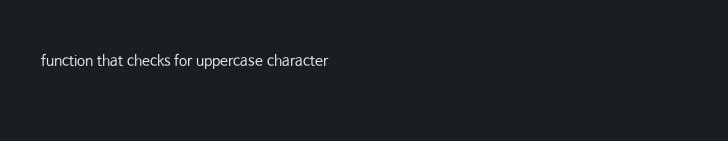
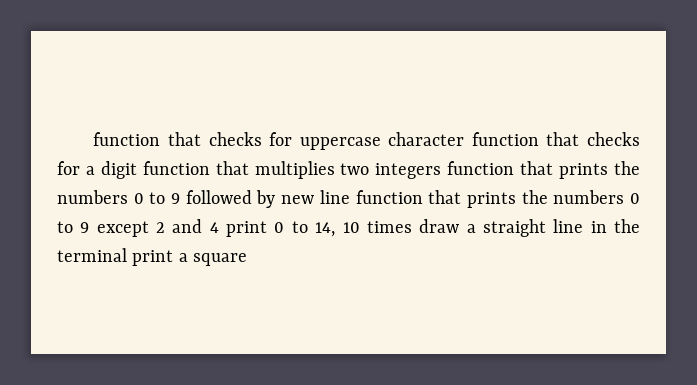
(329, 60) none -> [471,132,640,146] [57,161,641,179] [57,190,640,208] [57,219,641,237] [57,248,247,266] function that checks for a digit function that multiplies two integers function that prints the numbers 0 to 9 followed by new line function that prints the numbers 0 to 9 except 2 and 4 print 0 to 14, 10 times draw a straight line in the terminal print a square

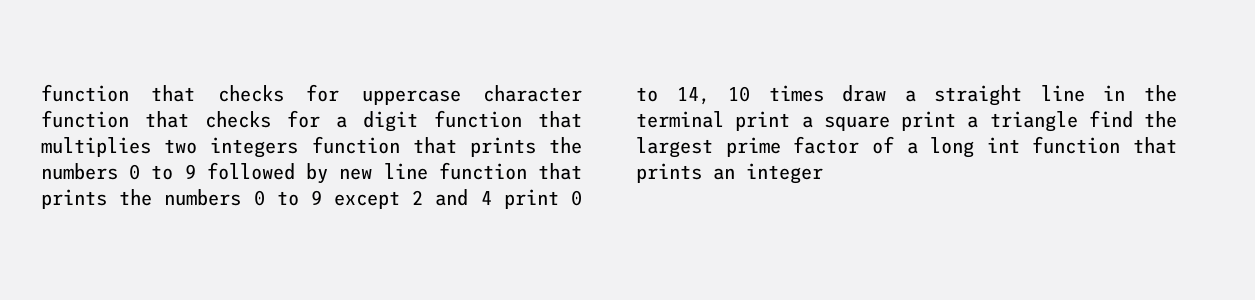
(247, 259) none -> [901,110,1177,132] [636,136,1177,158] [636,163,823,184] print a triangle find the largest prime factor of a long int function that prints an integer

